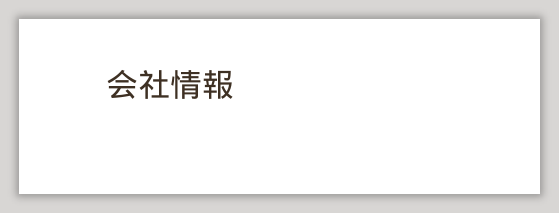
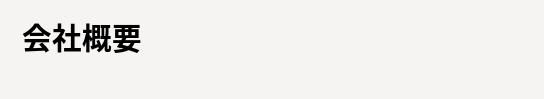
[170,70,234,99] 情報 -> [82,23,142,54] 概要

